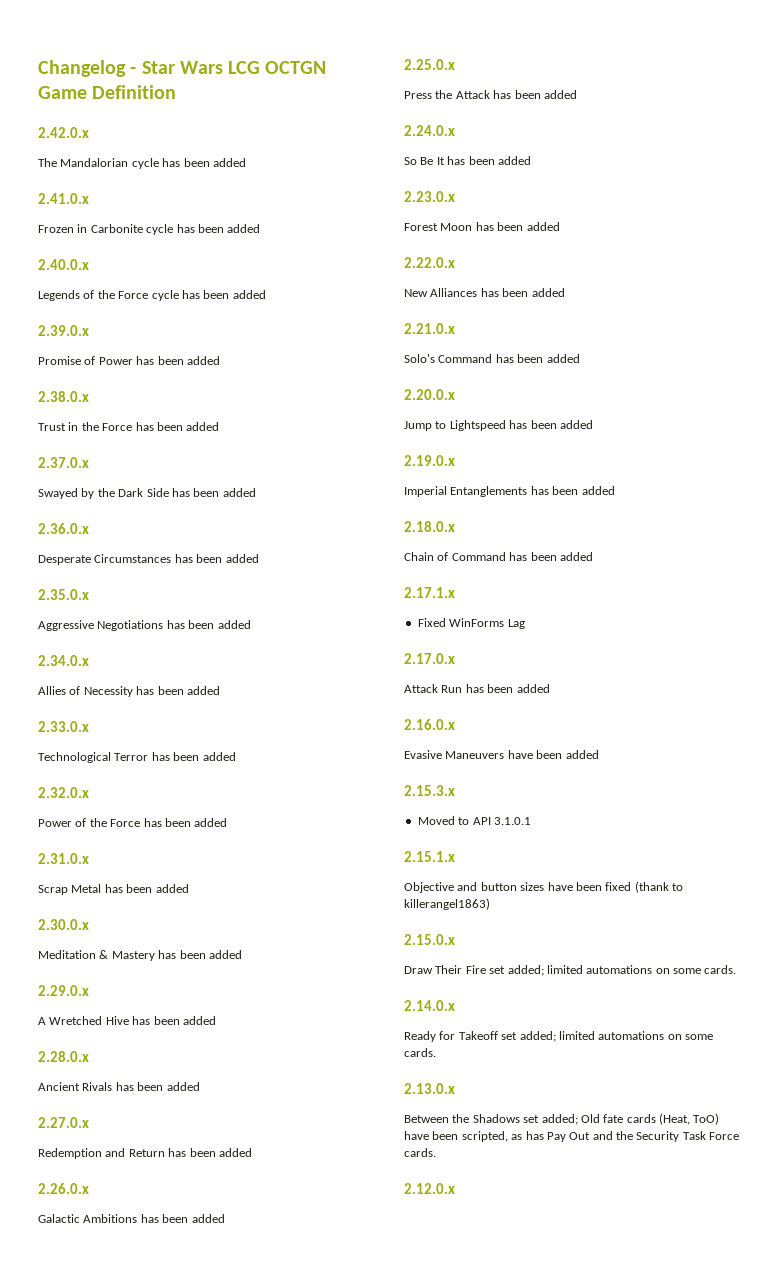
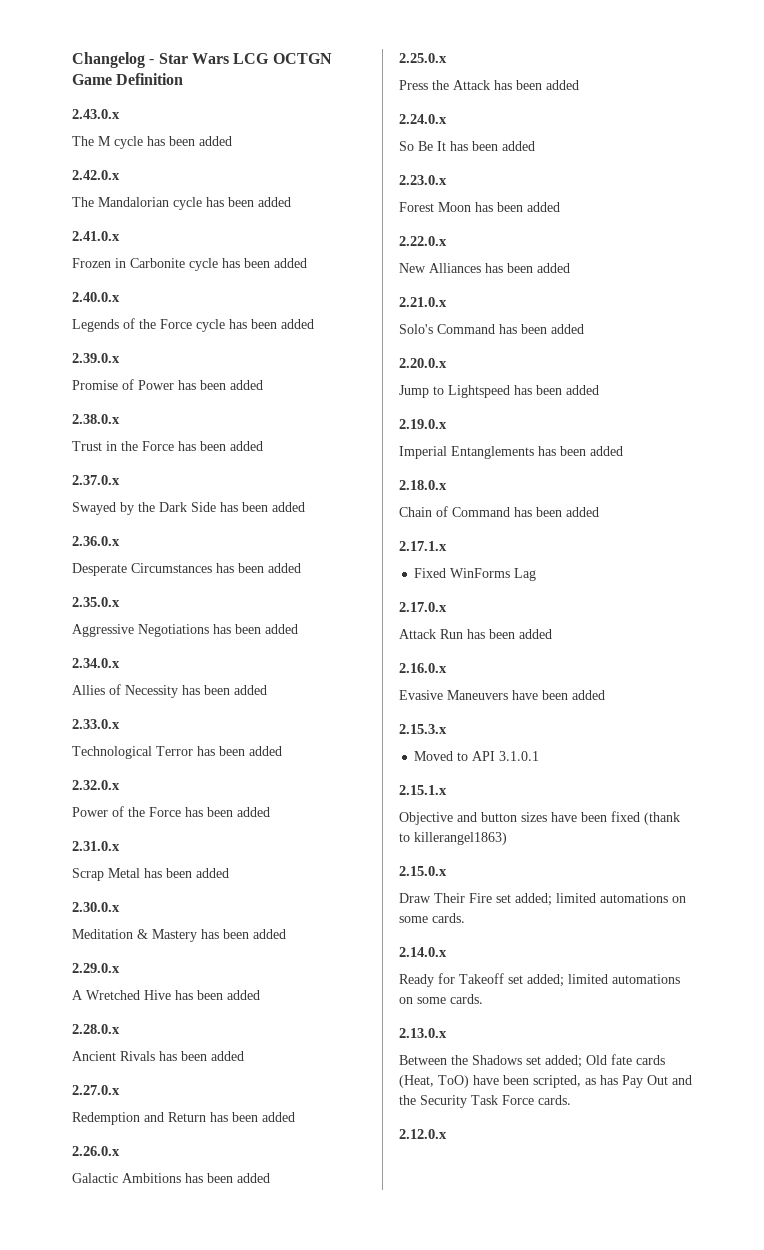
(177, 92) none -> [72,109,120,119] [72,136,232,149] // 2.43.0.x // The M cycle has been added

